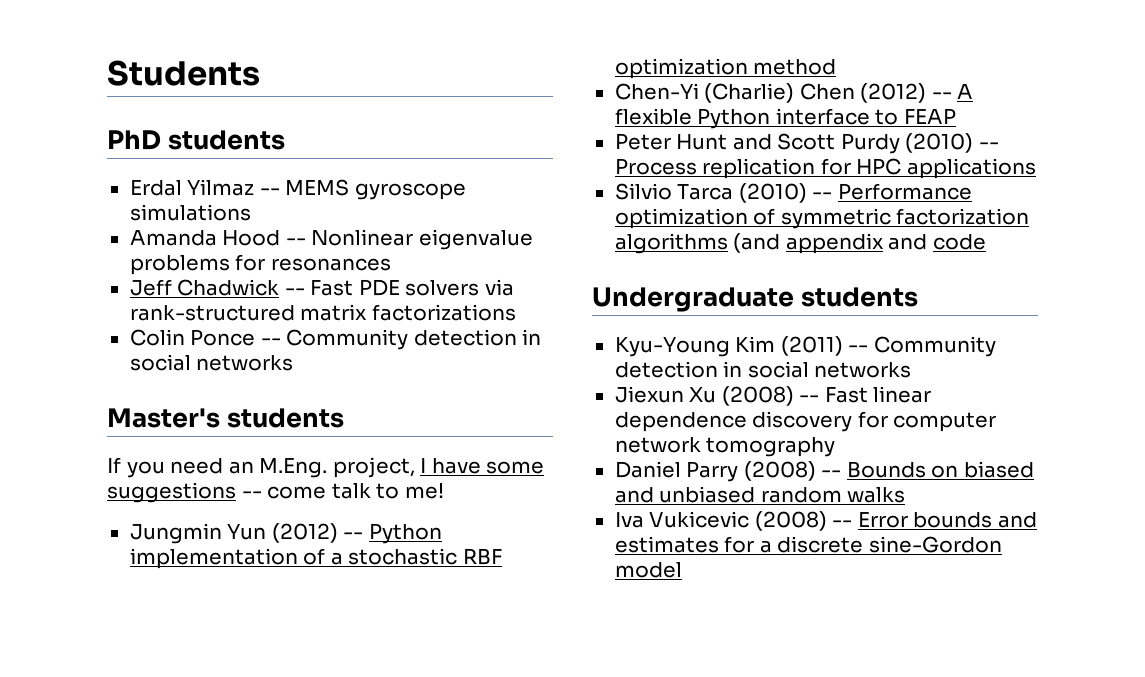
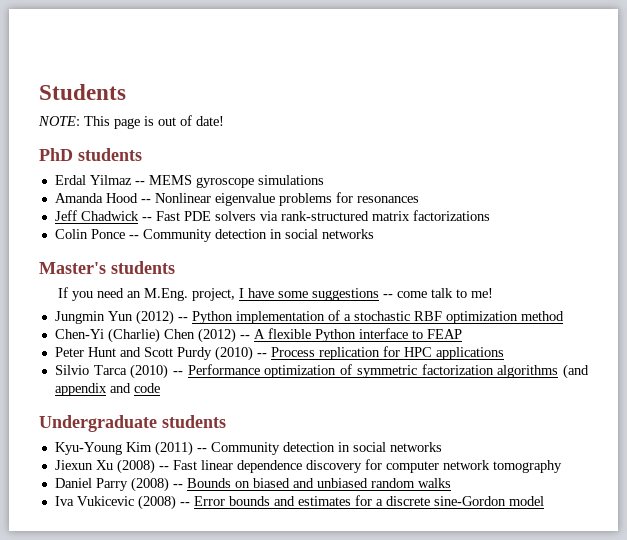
(260, 73) none -> [38,115,224,129] // NOTE: This page is out of date!

